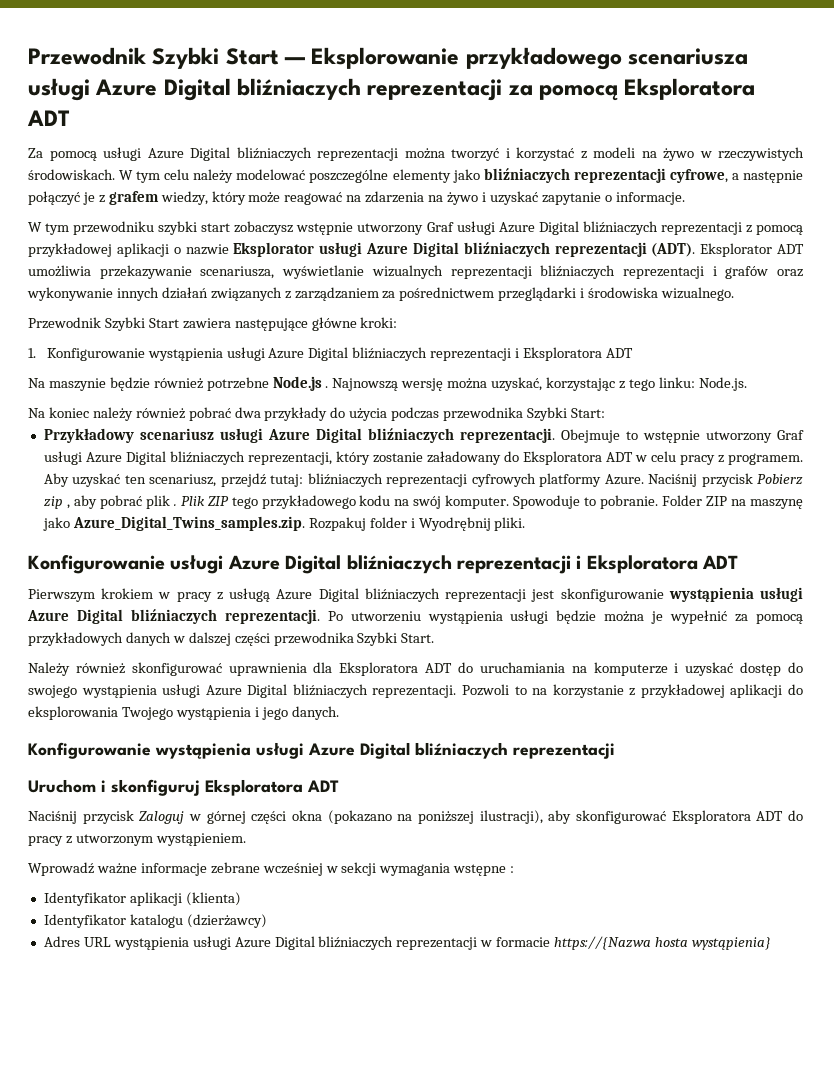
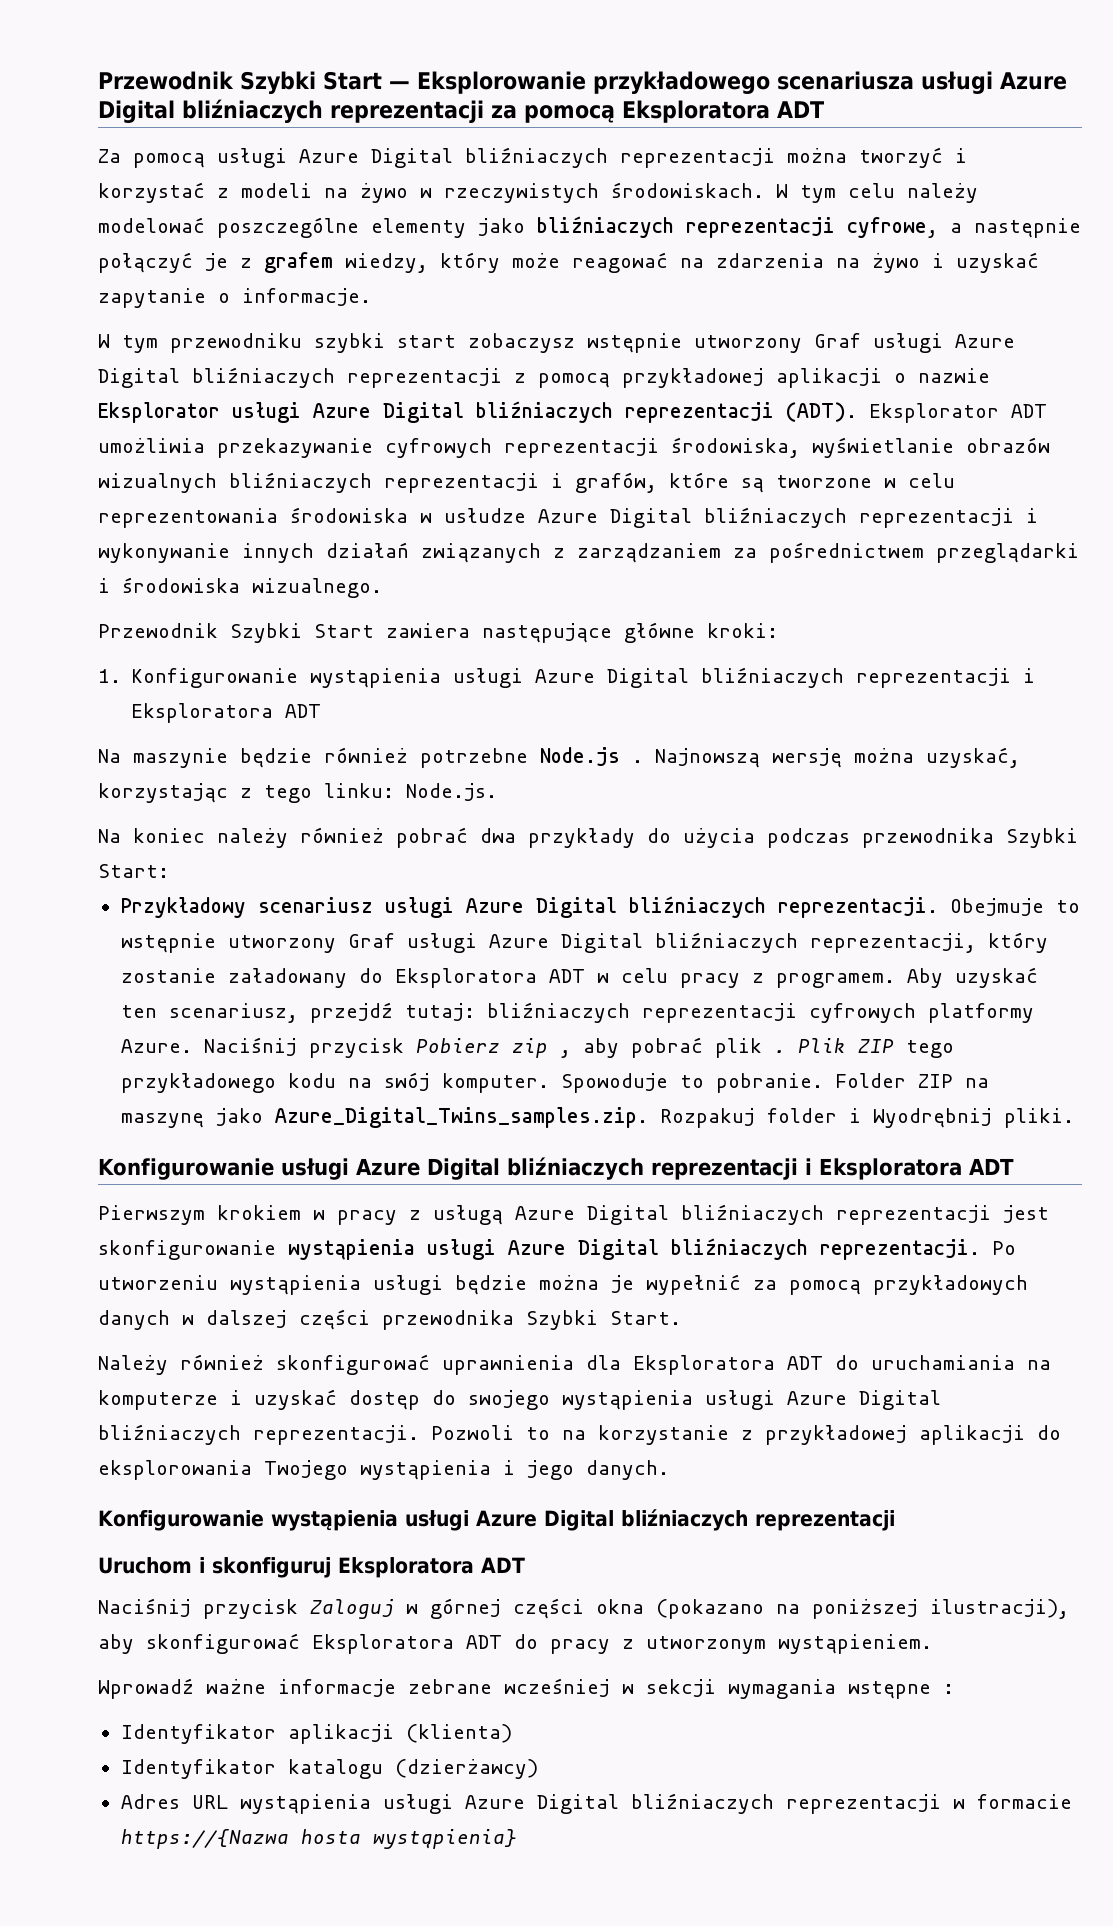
[200,265,804,279] scenariusza, wyświetlanie wizualnych reprezentacji bliźniaczych reprezentacji i grafów oraz -> [385,437,1050,458] [98,472,955,493] [98,507,1038,528] cyfrowych reprezentacji środowiska, wyświetlanie obrazów wizualnych bliźniaczych reprezentacji i grafów, które są tworzone w celu reprezentowania środowiska w usłudze Azure Digital bliźniaczych reprezentacji i

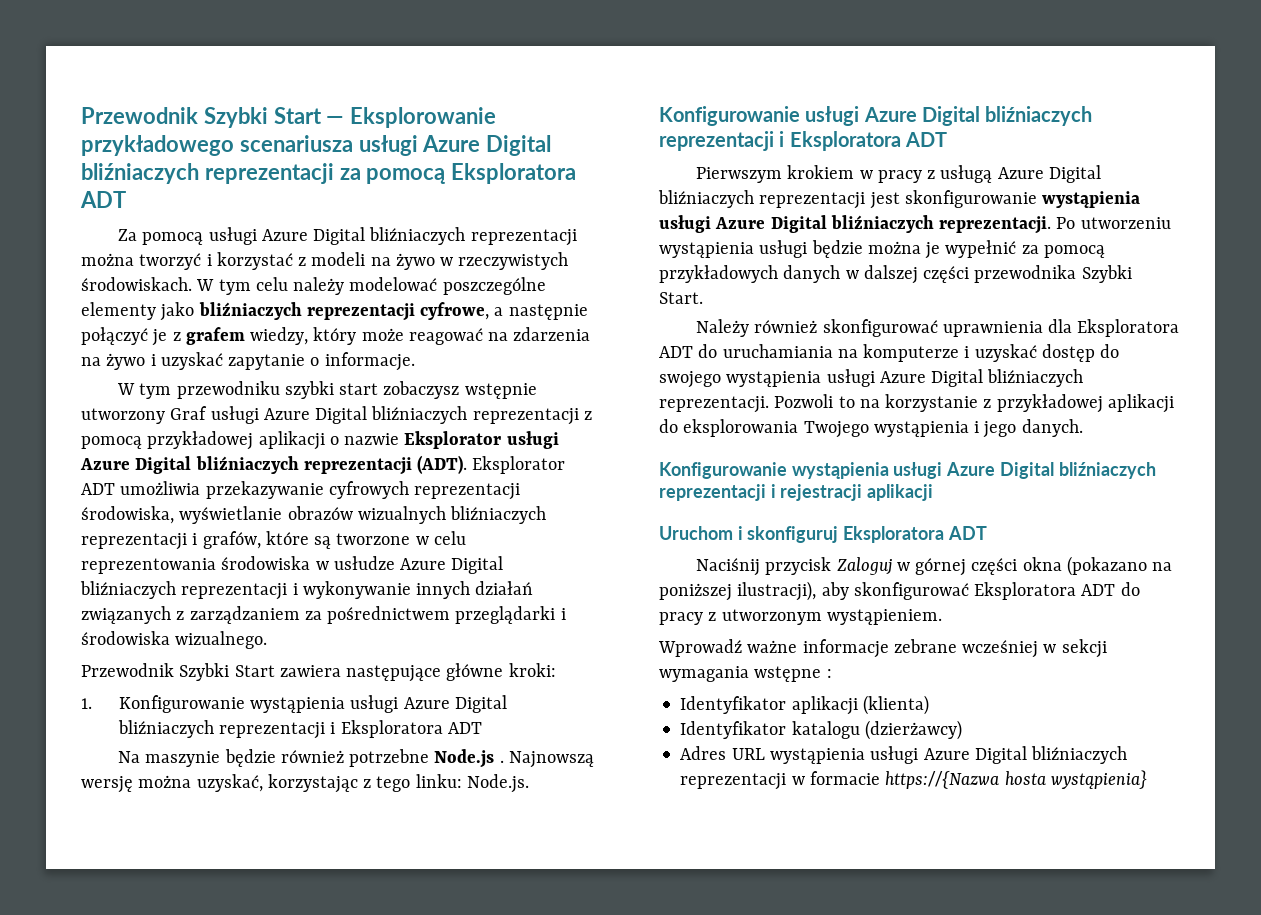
[98,827,1078,848] [98,864,169,878] [120,896,1080,918] [120,932,1048,953] [120,967,1038,988] [120,1002,1034,1023] [120,1037,954,1058] [120,1072,989,1093] [120,1107,1074,1128] // Na koniec należy również pobrać dwa przykłady do użycia podczas przewodnika Szybki Start: // Przykładowy scenariusz usługi Azure Digital bliźniaczych reprezentacji. Obejmuje to wstępnie utworzony Graf usługi Azure Digital bliźniaczych reprezentacji, który zostanie załadowany do Eksploratora ADT w celu pracy z programem. Aby uzyskać ten scenariusz, przejdź tutaj: bliźniaczych reprezentacji cyfrowych platformy Azure. Naciśnij przycisk Pobierz zip , aby pobrać plik . Plik ZIP tego przykładowego kodu na swój komputer. Spowoduje to pobranie. Folder ZIP na maszynę jako Azure_Digital_Twins_samples.zip. Rozpakuj folder i Wyodrębnij pliki. -> (529, 783) none
(895, 1520) none -> [770,484,934,501] i rejestracji aplikacji

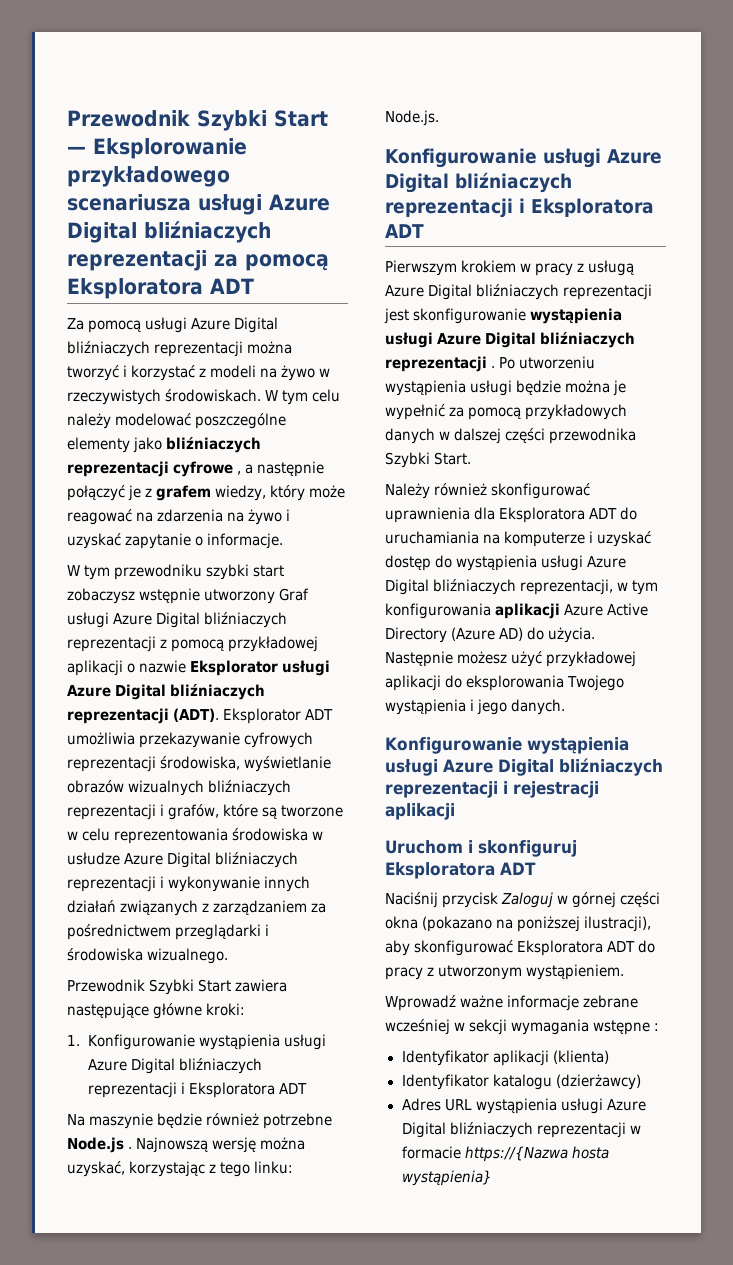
[420,302,490,320] cyfrowe, -> [173,461,242,477] cyfrowe ,
[939,216,1052,234] reprezentacji. -> [385,356,496,372] reprezentacji .
[659,369,1084,388] [659,394,992,413] swojego wystąpienia usługi Azure Digital bliźniaczych reprezentacji. Pozwoli to na korzystanie z -> [456,555,627,571] [385,579,659,595] [385,603,649,619] [385,627,596,643] [385,651,543,667] wystąpienia usługi Azure Digital bliźniaczych reprezentacji, w tym konfigurowania aplikacji Azure Active Directory (Azure AD) do użycia. Następnie możesz użyć

